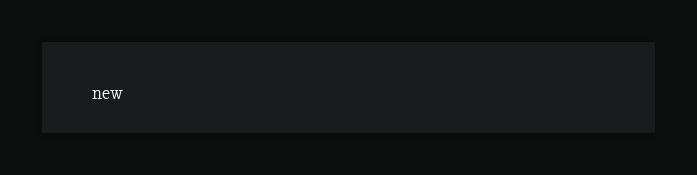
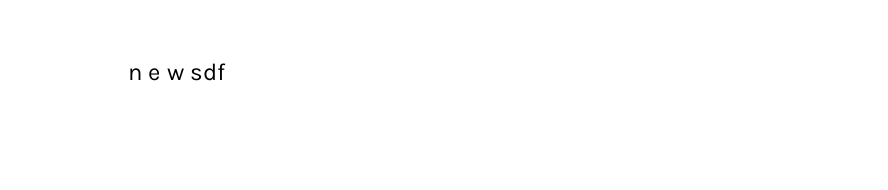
[92,90,123,99] new -> [128,63,227,81] n e w sdf

